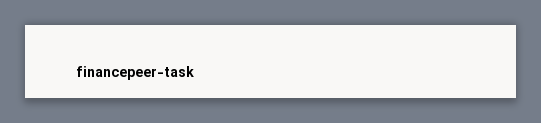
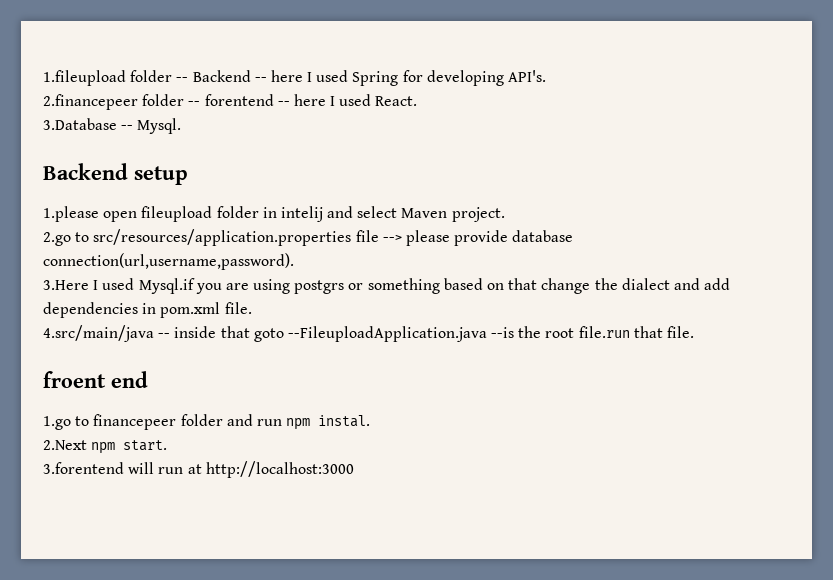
[76,66,194,80] financepeer-task -> [43,70,547,86] [43,94,418,110] [43,118,182,134] [43,163,188,185] [43,206,505,222] [43,229,574,246] [43,253,294,270] [43,278,731,294] [43,302,252,318] [43,325,695,342] [43,371,148,388] [43,414,371,430] [43,440,168,454] [43,461,354,478] 1.fileupload folder -- Backend -- here I used Spring for developing API's. // 2.financepeer folder -- forentend -- here I used React. // 3.Database -- Mysql. // Backend setup // 1.please open fileupload folder in intelij and select Maven project. // 2.go to src/resources/application.properties file --> please provide database connection(url,username,password). // 3.Here I used Mysql.if you are using postgrs or something based on that change the dialect and add dependencies in pom.xml file. // 4.src/main/java -- inside that goto --FileuploadApplication.java --is the root file.run that file. // froent end // 1.go to financepeer folder and run npm instal. // 2.Next npm start. // 3.forentend will run at http://localhost:3000

